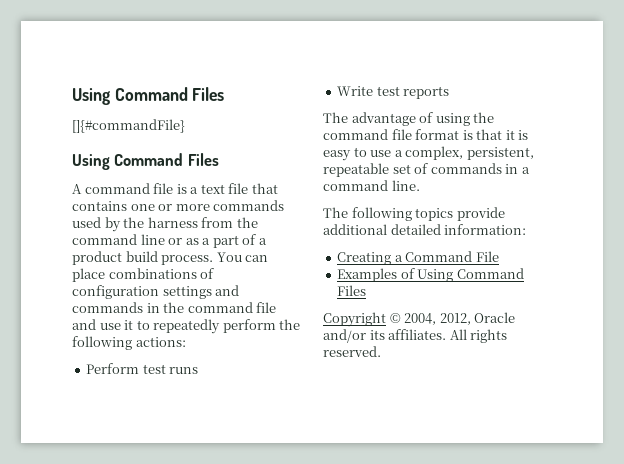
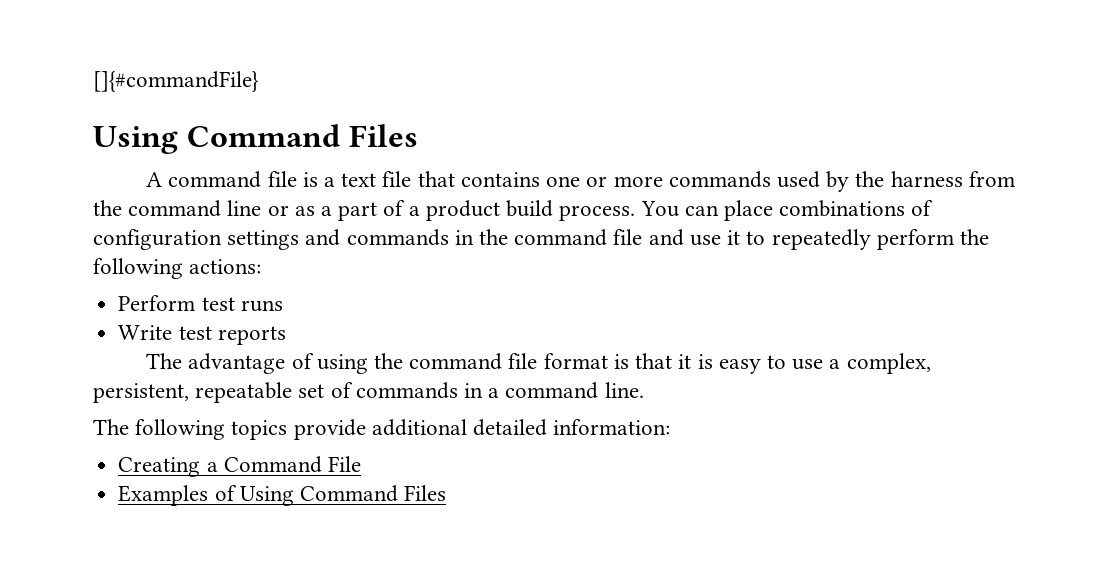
[72,87,225,105] Using Command Files // -> (93, 81) none
[323,312,516,327] [323,329,508,343] [323,346,381,357] // Copyright © 2004, 2012, Oracle and/or its affiliates. All rights reserved. -> (447, 493) none

